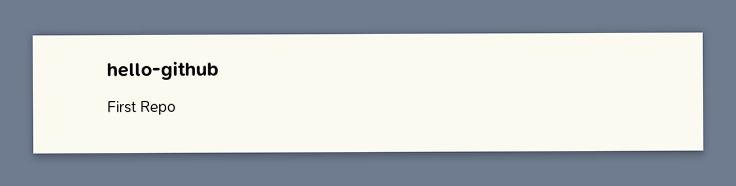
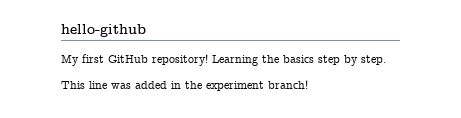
[107,100,178,115] First Repo -> [61,54,386,66] [61,80,308,91] My first GitHub repository! Learning the basics step by step. // This line was added in the experiment branch!

